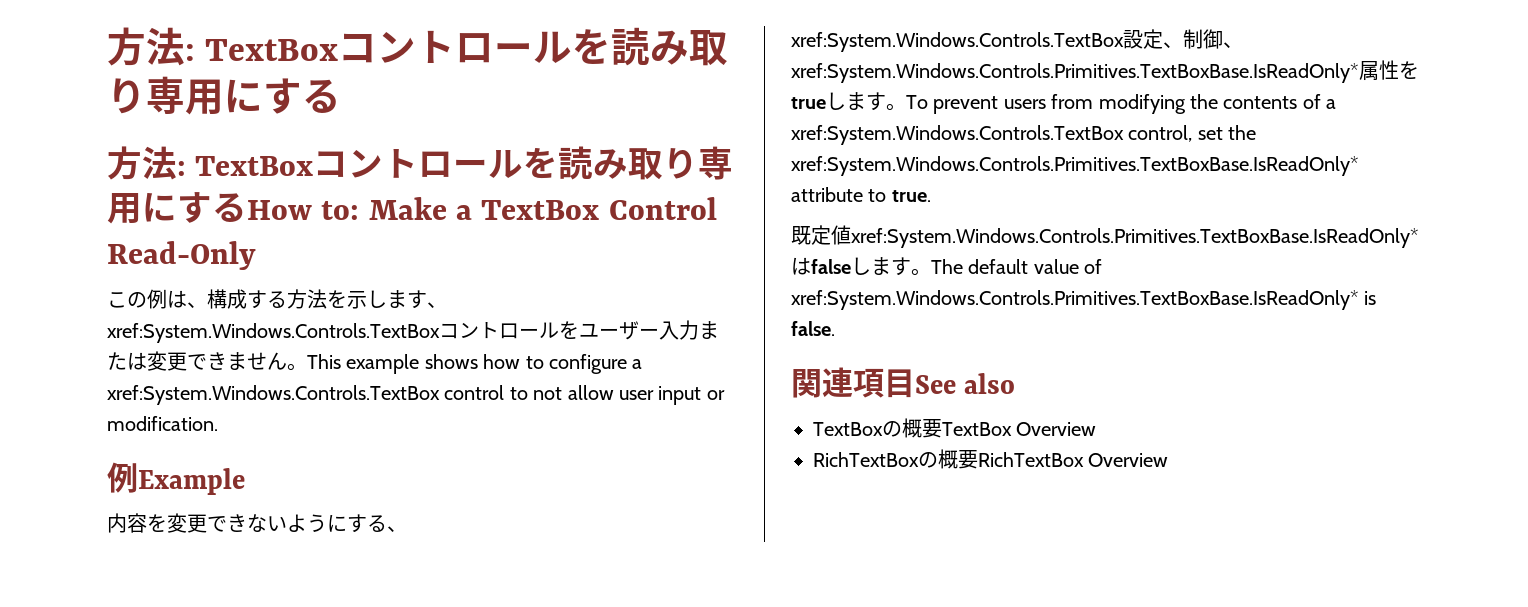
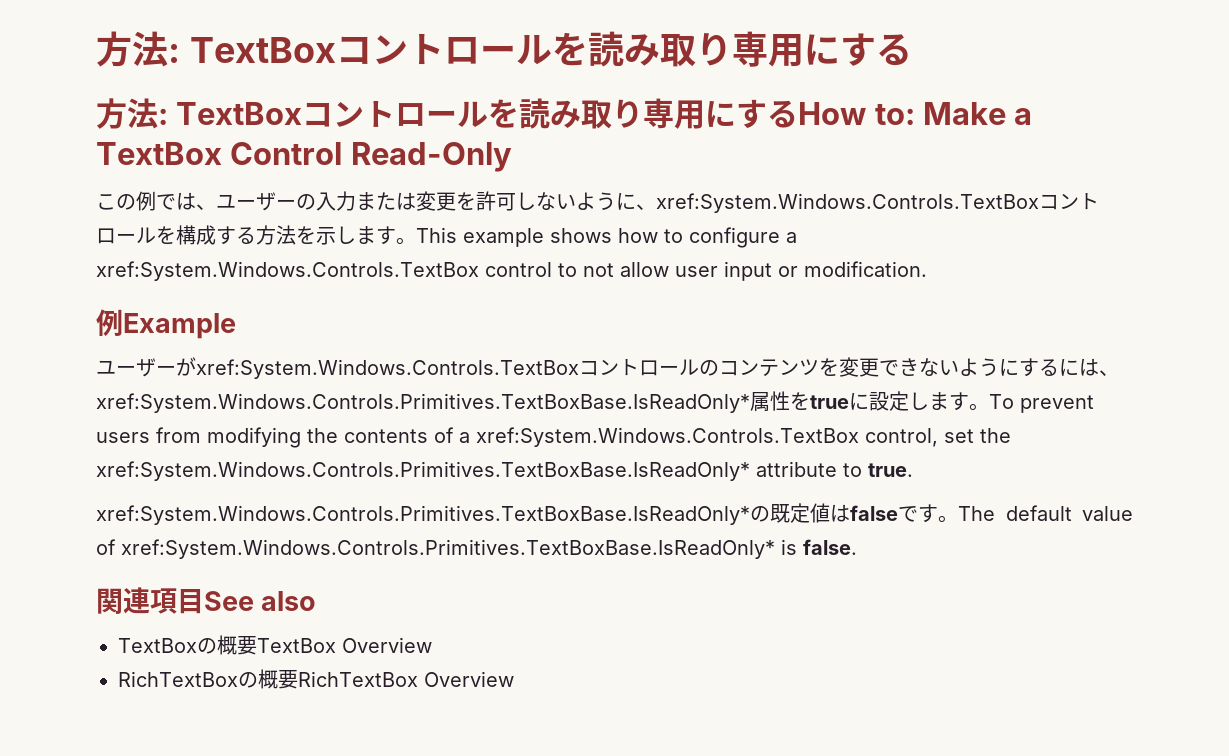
[167,290,207,308] は、 -> [156,191,1099,213] [96,226,176,244] では、ユーザーの入力または変更を許可しないように、xref:System.Windows.Controls.TextBoxコントロールを
[427,302,447,308] [107,320,719,343] [107,351,287,371] 、xref:System.Windows.Controls.TextBoxコントロールをユーザー入力または変更できません -> (396, 235) none
[107,513,147,533] 内容 -> [96,357,819,379] ユーザーがxref:System.Windows.Controls.TextBoxコントロールのコンテンツ
[387,526,407,532] [791,29,1223,52] 、xref:System.Windows.Controls.TextBox設定、制御 -> [1059,358,1099,376] には
(826, 103) none -> [849,391,909,411] に設定
[791,225,1419,248] [791,257,891,275] 既定値xref:System.Windows.Controls.Primitives.TextBoxBase.IsReadOnly*はfalseしま -> [96,503,918,525] xref:System.Windows.Controls.Primitives.TextBoxBase.IsReadOnly*の既定値はfalseで

